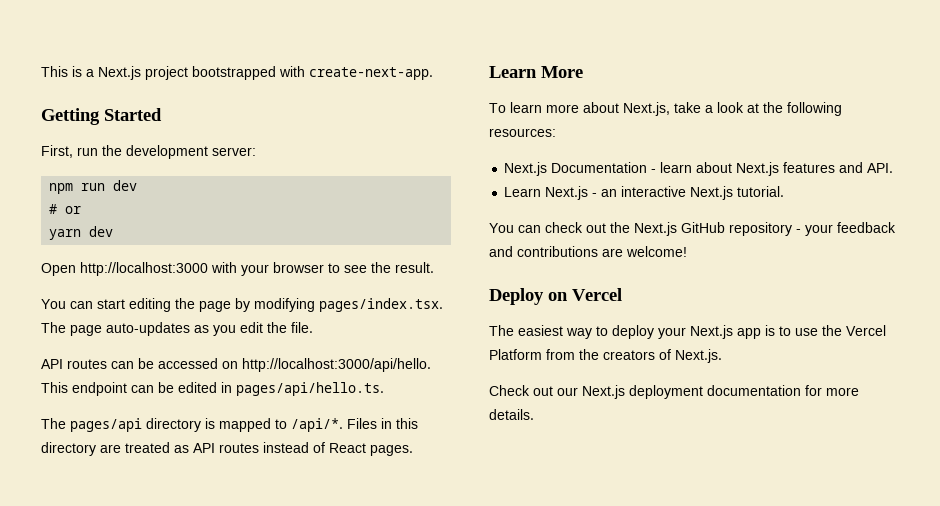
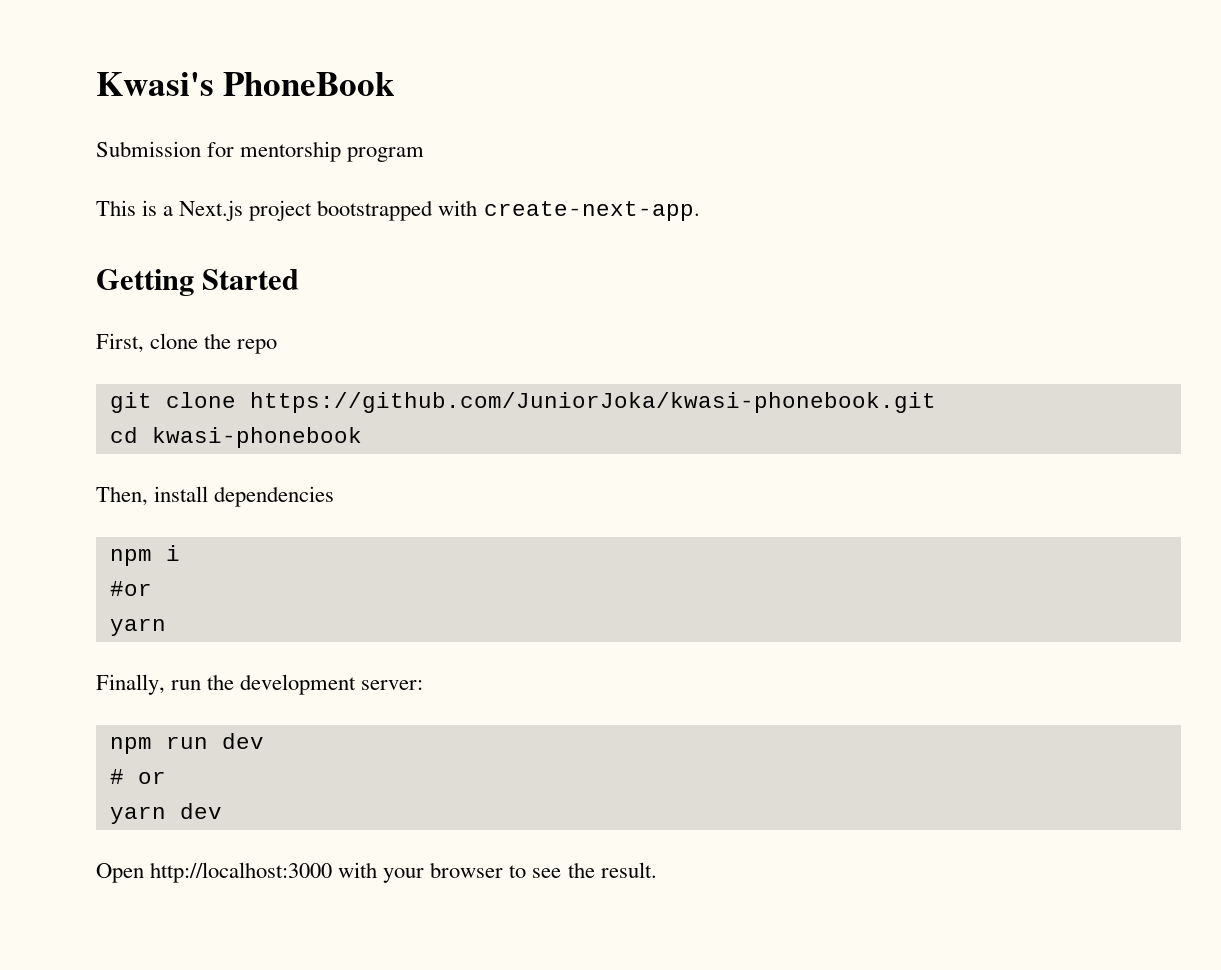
(41, 71) none -> [96,72,395,96] [96,141,425,162] Kwasi's PhoneBook // Submission for mentorship program //
(73, 151) none -> [150,333,278,354] [109,392,936,413] [109,427,362,448] [96,486,335,507] [109,545,180,566] [109,581,152,596] [109,618,166,636] [96,674,165,695] clone the repo // git clone https://github.com/JuniorJoka/kwasi-phonebook.git // cd kwasi-phonebook // Then, install dependencies // npm i // #or // yarn // Finally,
[41,298,443,312] [41,322,313,336] [41,358,431,372] [41,382,384,396] [41,418,418,432] [41,442,413,456] [489,66,583,78] [489,102,842,116] [489,128,556,137] [504,162,894,176] [504,186,785,200] [489,222,896,236] [489,246,687,257] [489,288,622,305] [489,325,886,339] [489,349,722,363] [489,385,859,399] [489,409,534,420] // You can start editing the page by modifying pages/index.tsx. The page auto-updates as you edit the file. // API routes can be accessed on http://localhost:3000/api/hello. This endpoint can be edited in pages/api/hello.ts. // The pages/api directory is mapped to /api/*. Files in this directory are treated as API routes instead of React pages. // Learn More // To learn more about Next.js, take a look at the following resources: // Next.js Documentation - learn about Next.js features and API. // Learn Next.js - an interactive Next.js tutorial. // You can check out the Next.js GitHub repository - your feedback and contributions are welcome! // Deploy on Vercel // The easiest way to deploy your Next.js app is to use the Vercel Platform from the creators of Next.js. // Check out our Next.js deployment documentation for more details. -> (657, 870) none

